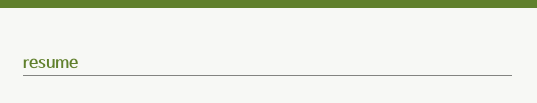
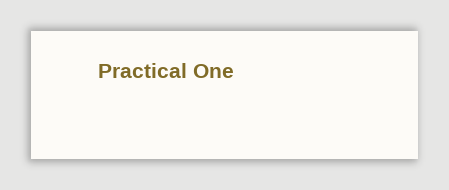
[23,58,78,69] resume -> [98,63,234,78] Practical One

